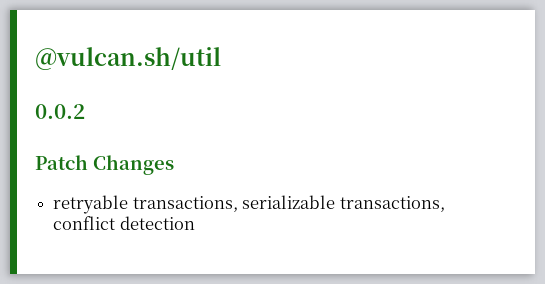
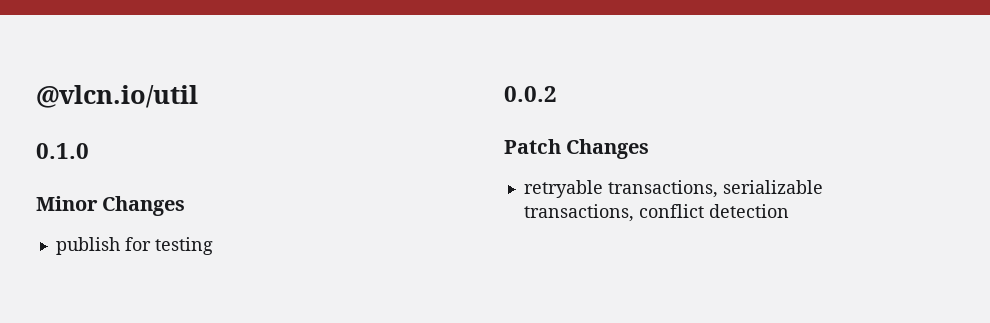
[35,47,221,70] @vulcan.sh/util -> [36,85,198,108] [36,143,89,159] [36,196,186,216] [55,237,213,255] @vlcn.io/util // 0.1.0 // Minor Changes // publish for testing

